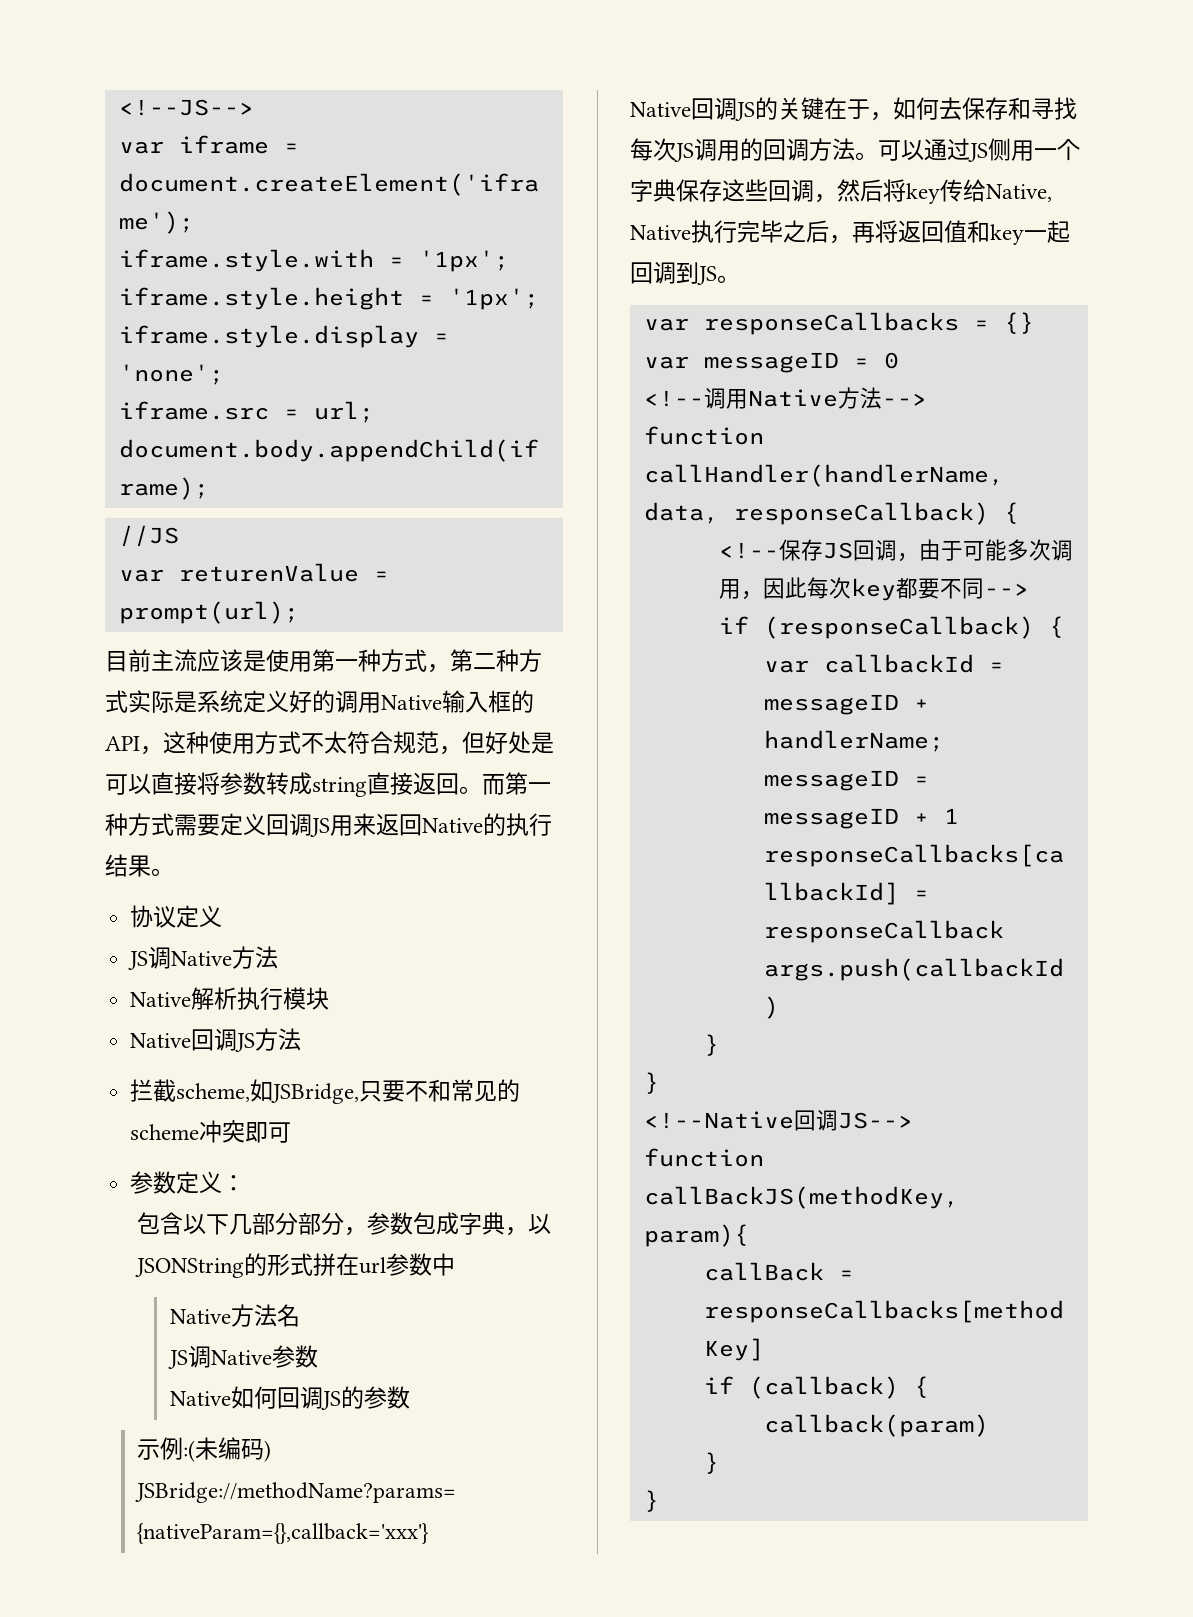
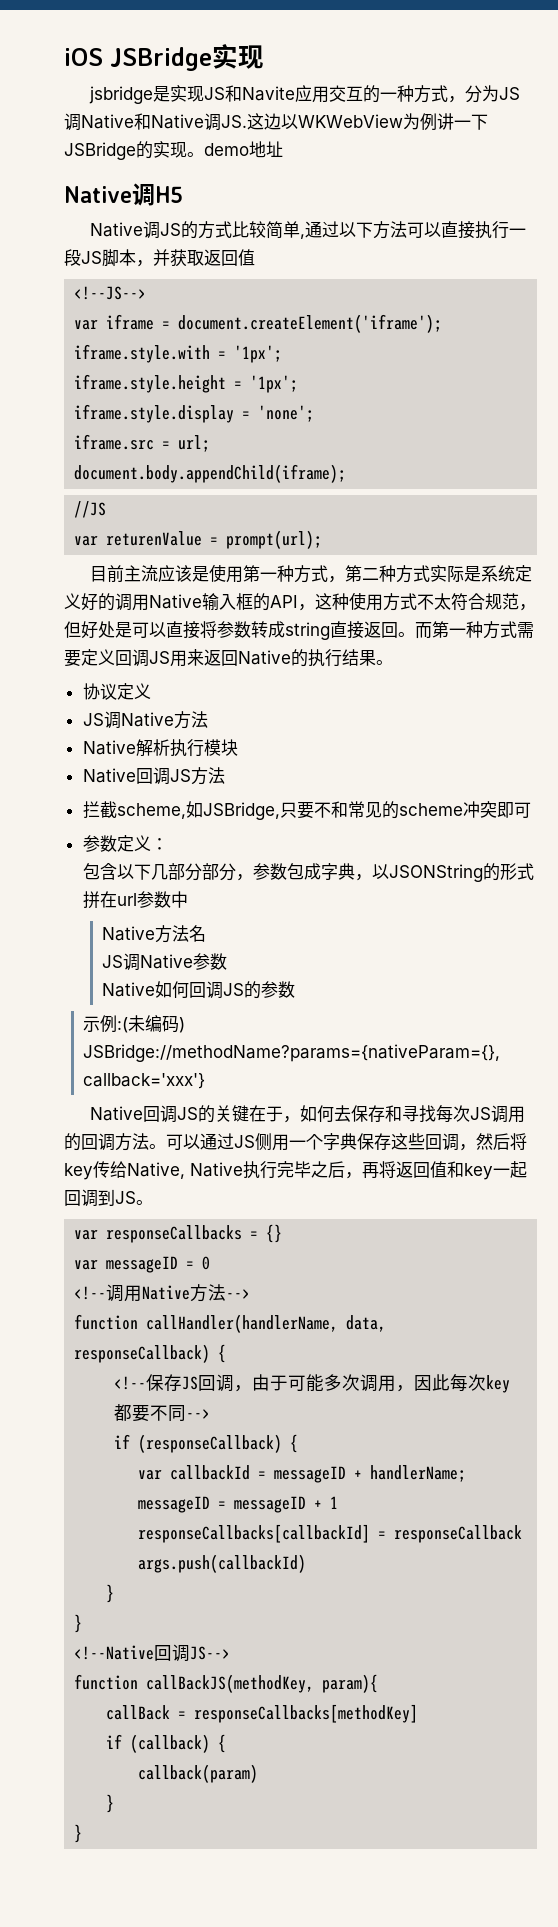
(118, 107) none -> [64,44,264,71] [89,85,521,104] [64,113,488,131] [64,141,283,160] [64,183,183,206] [90,221,527,239] [64,249,255,267] iOS JSBridge实现 // jsbridge是实现JS和Navite应用交互的一种方式，分为JS调Native和Native调JS.这边以WKWebView为例讲一下JSBridge的实现。demo地址 // Native调H5 // Native调JS的方式比较简单,通过以下方法可以直接执行一段JS脚本，并获取返回值 //

